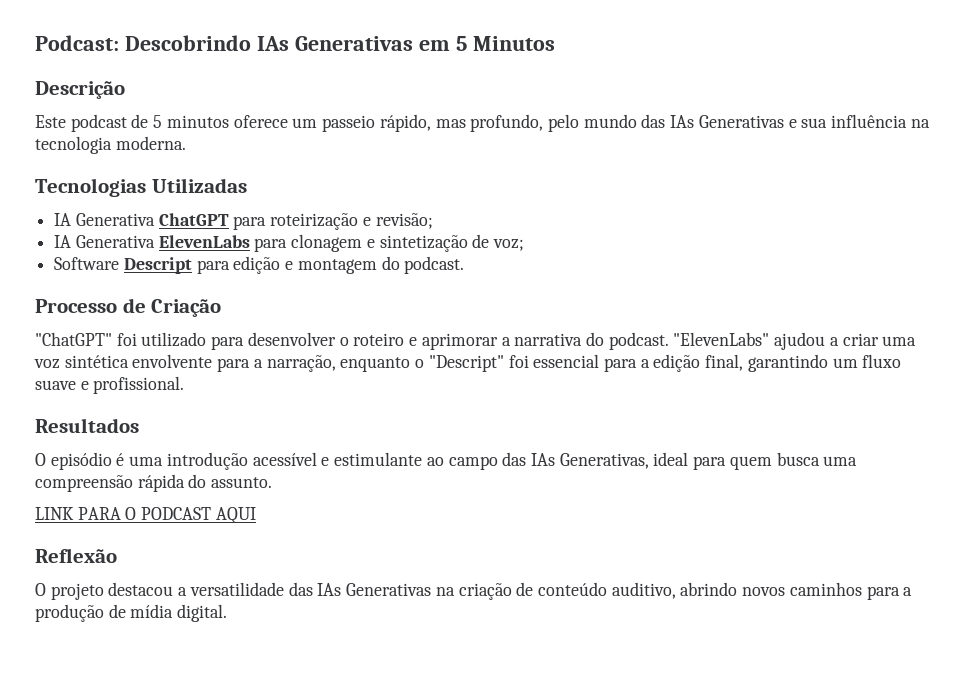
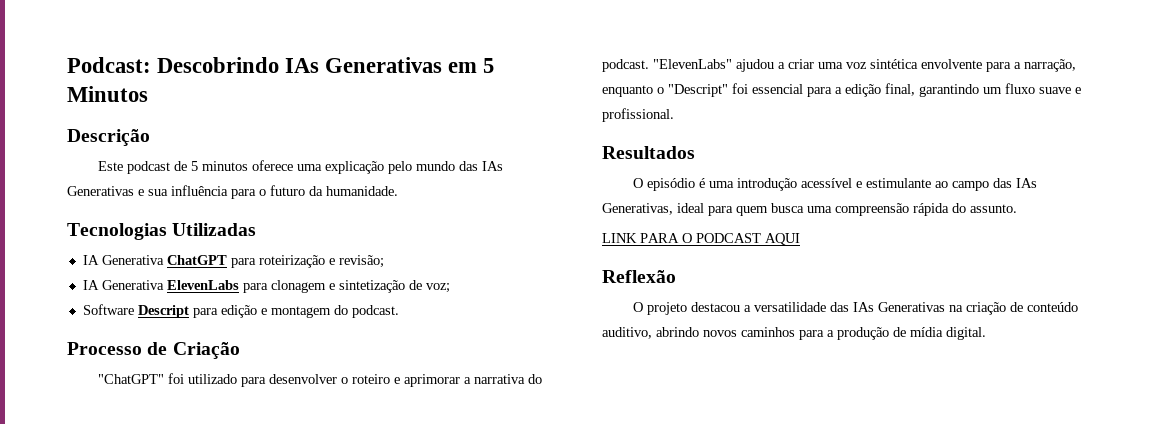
[292,114,544,132] um passeio rápido, mas profundo, -> [297,161,385,174] uma explicação
[910,119,930,128] [35,136,186,154] na tecnologia moderna. -> [231,185,398,199] para o futuro da humanidade.

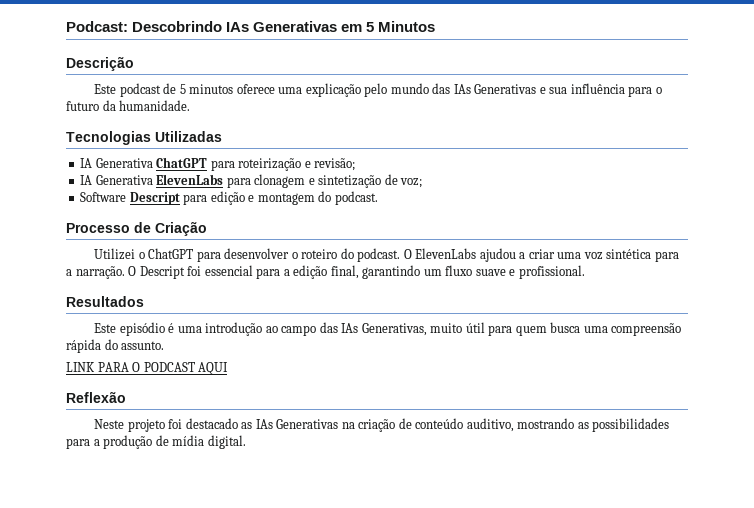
[98,373,238,384] "ChatGPT" foi utilizado -> [94,248,194,260] Utilizei o ChatGPT
[394,374,543,387] [602,59,732,72] e aprimorar a narrativa do podcast. "ElevenLabs" -> [340,248,477,262] do podcast. O ElevenLabs
[921,59,1076,72] [602,84,728,97] envolvente para a narração, enquanto o "Descript" -> [654,251,679,262] [66,266,185,279] para a narração. O Descript
[633,178,644,188] O -> [94,323,117,333] Este
[801,178,932,188] acessível e estimulante -> (263, 329) none
[677,203,704,213] ideal -> [430,322,485,333] muito útil
[633,302,850,315] O projeto destacou a versatilidade das -> [94,418,253,432] Neste projeto foi destacado as
[656,327,795,337] abrindo novos caminhos -> [517,418,670,432] mostrando as possibilidades

